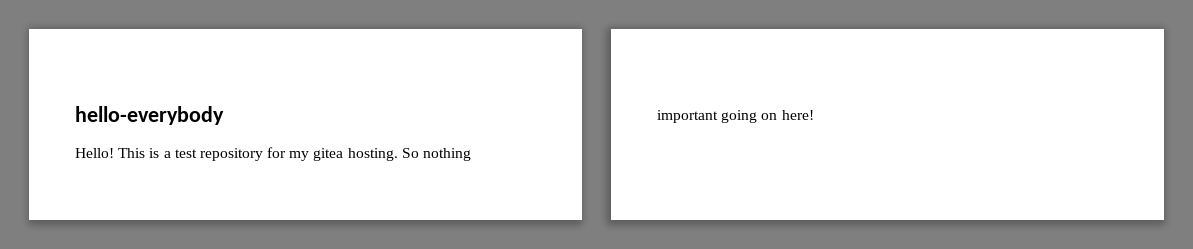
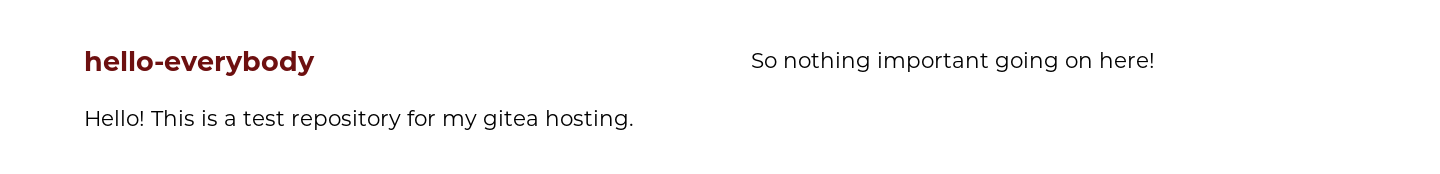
(398, 154) none -> (634, 120) //

